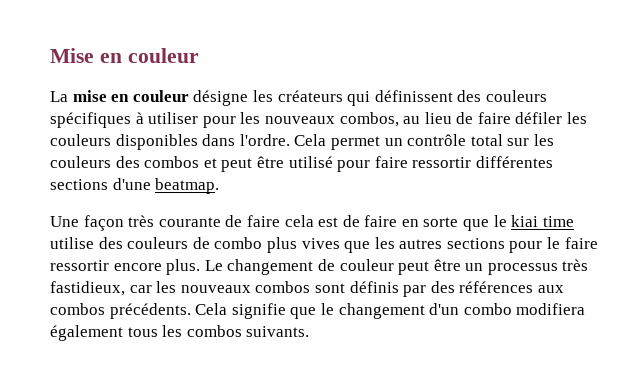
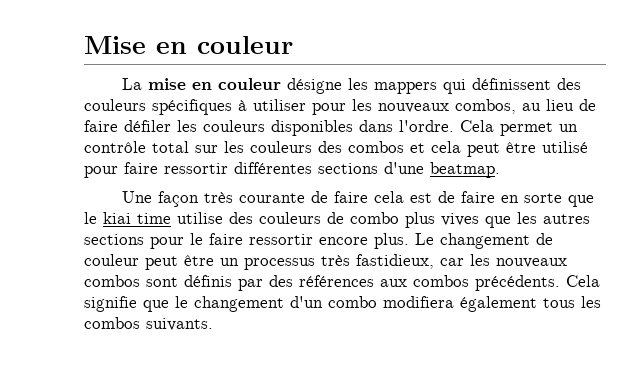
[277,90,343,102] créateurs -> [374,82,438,94] mappers
(217, 163) none -> [431,141,461,153] cela

